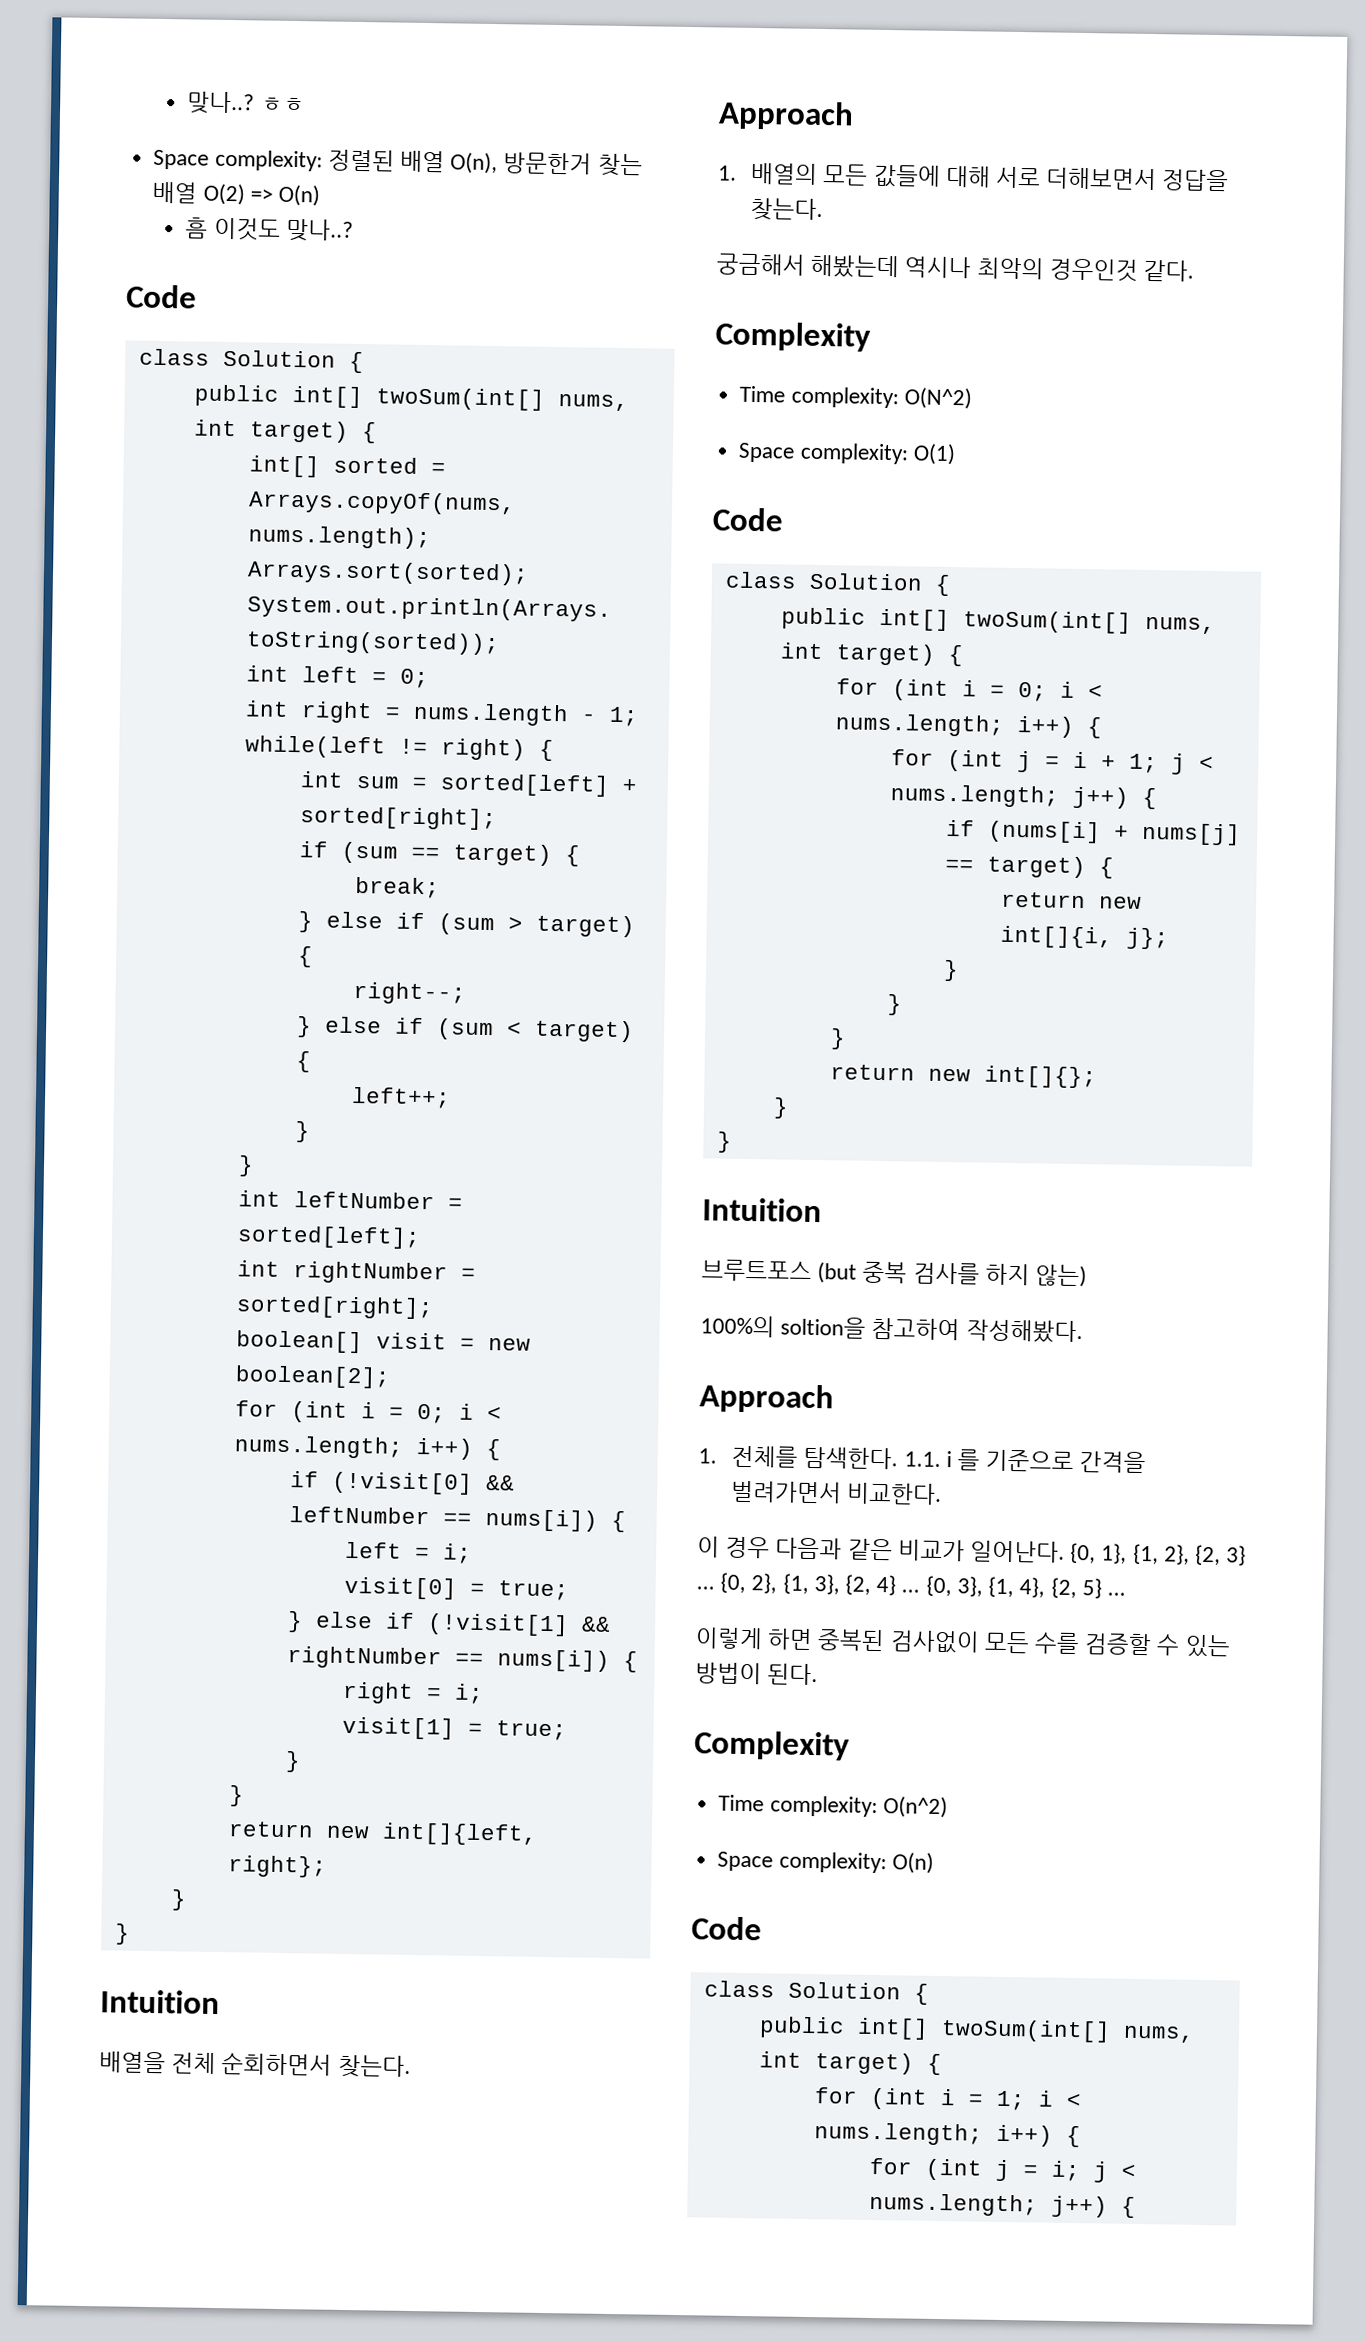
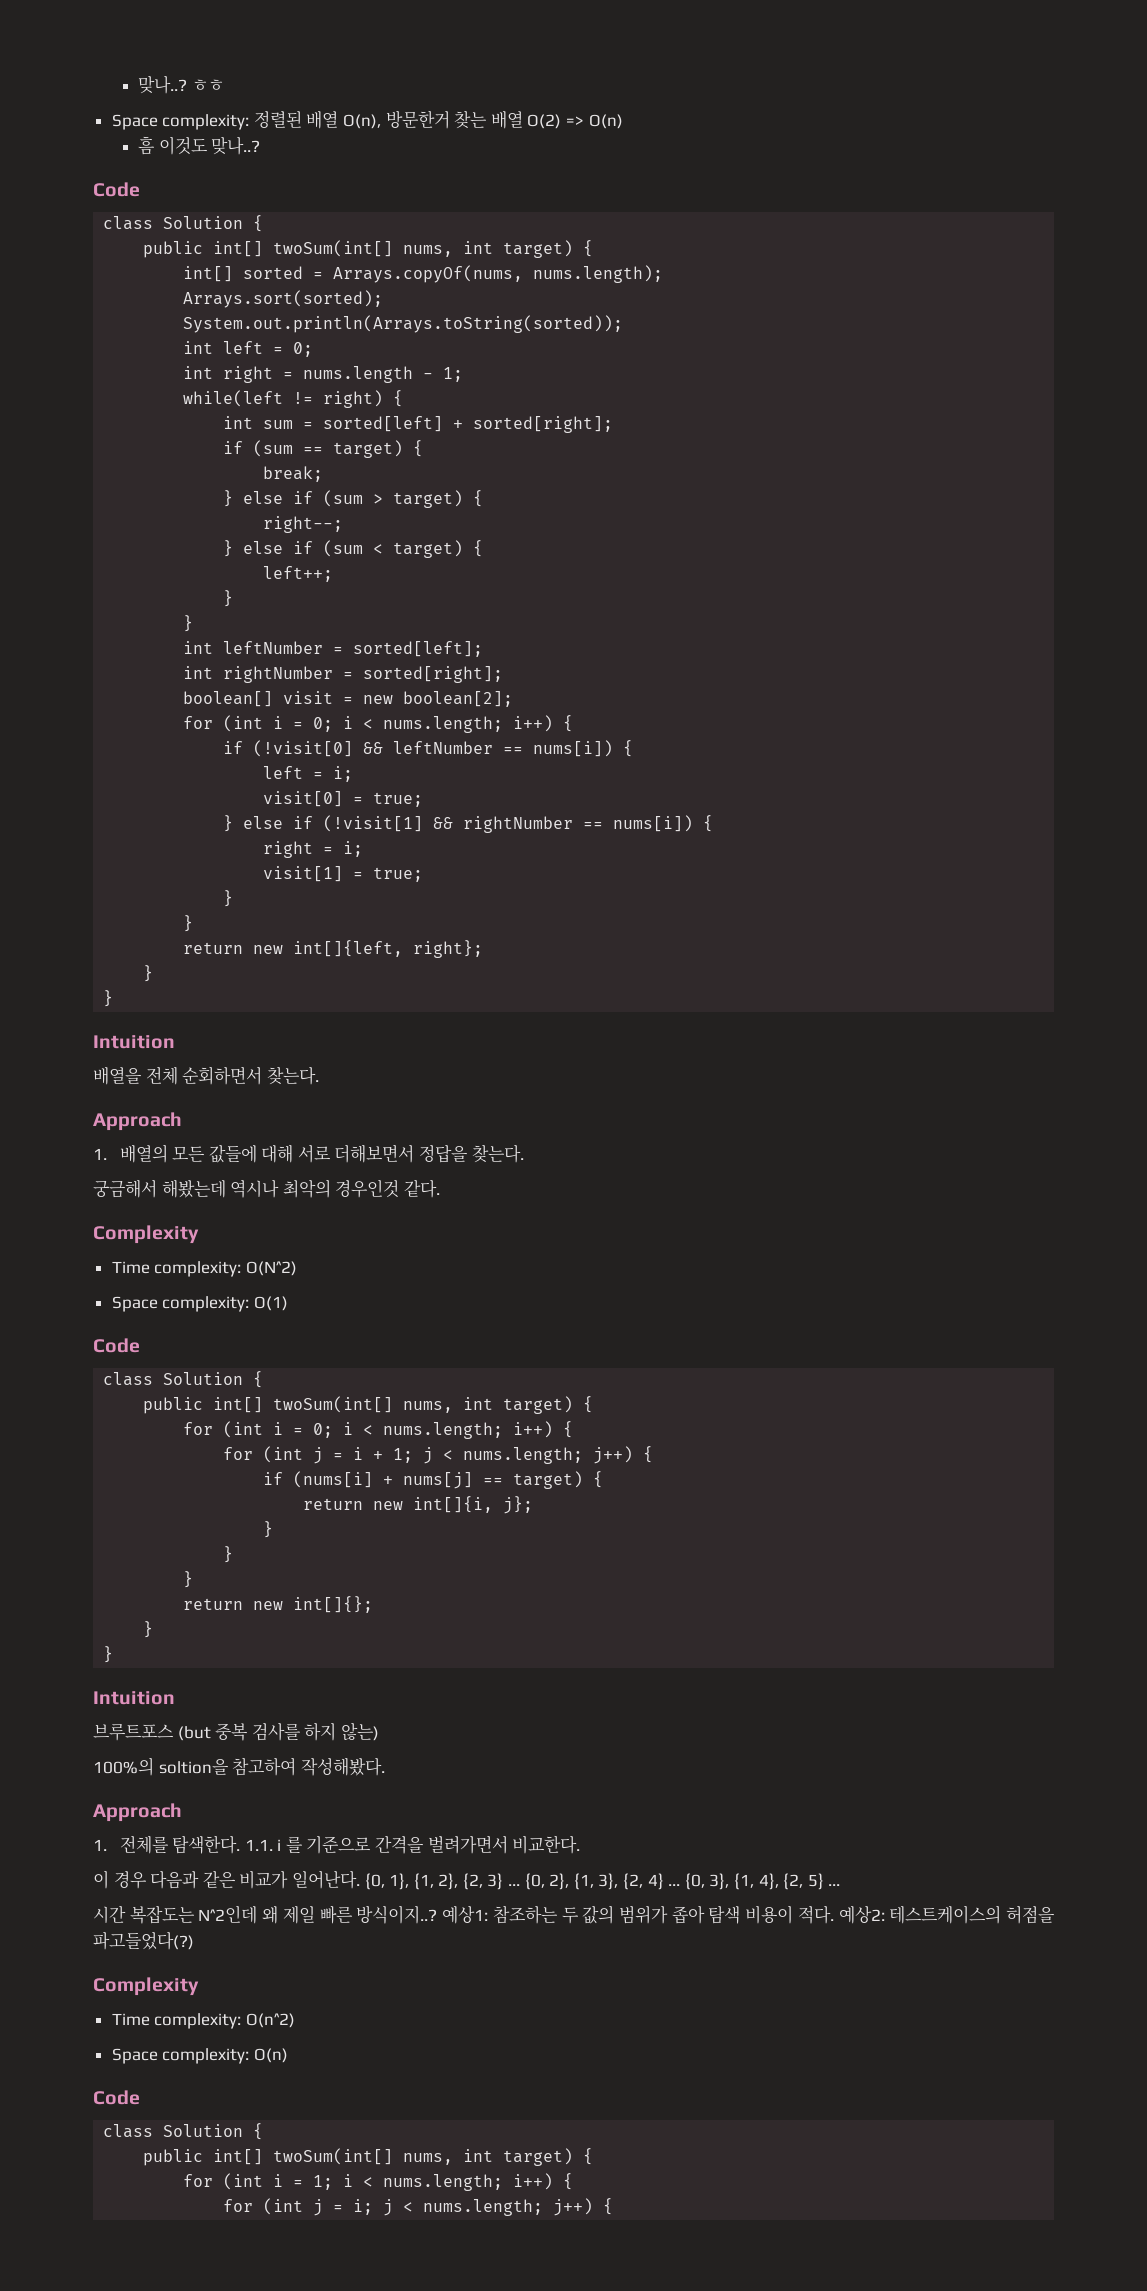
[695,1627,1231,1658] [695,1662,819,1686] 이렇게 하면 중복된 검사없이 모든 수를 검증할 수 있는 방법이 된다. -> [93,1905,1055,1924] [93,1932,194,1950] 시간 복잡도는 N^2인데 왜 제일 빠른 방식이지..? 예상1: 참조하는 두 값의 범위가 좁아 탐색 비용이 적다. 예상2: 테스트케이스의 허점을 파고들었다(?)

